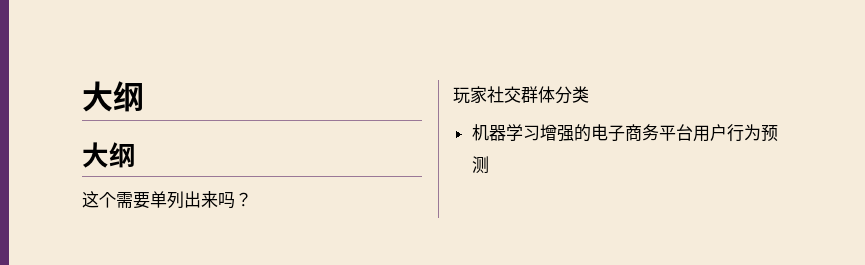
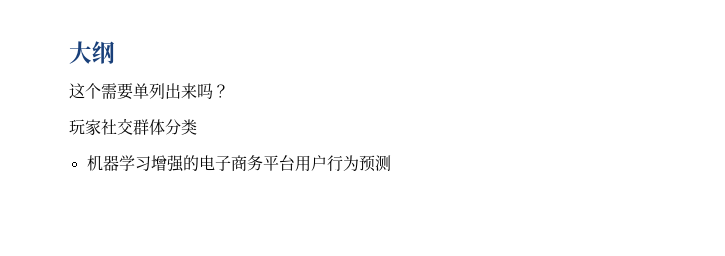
[82,81,144,112] [82,142,136,168] 大纲 // 大纲 -> [69,41,115,64] 大纲

